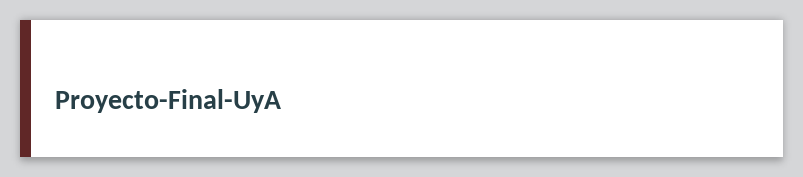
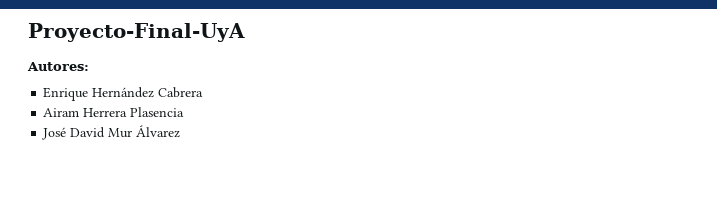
(281, 101) none -> [27,62,89,71] [43,87,204,101] [43,107,185,117] [42,125,181,140] // Autores: // Enrique Hernández Cabrera // Airam Herrera Plasencia // José David Mur Álvarez

